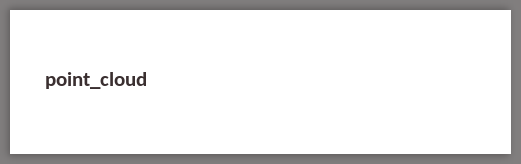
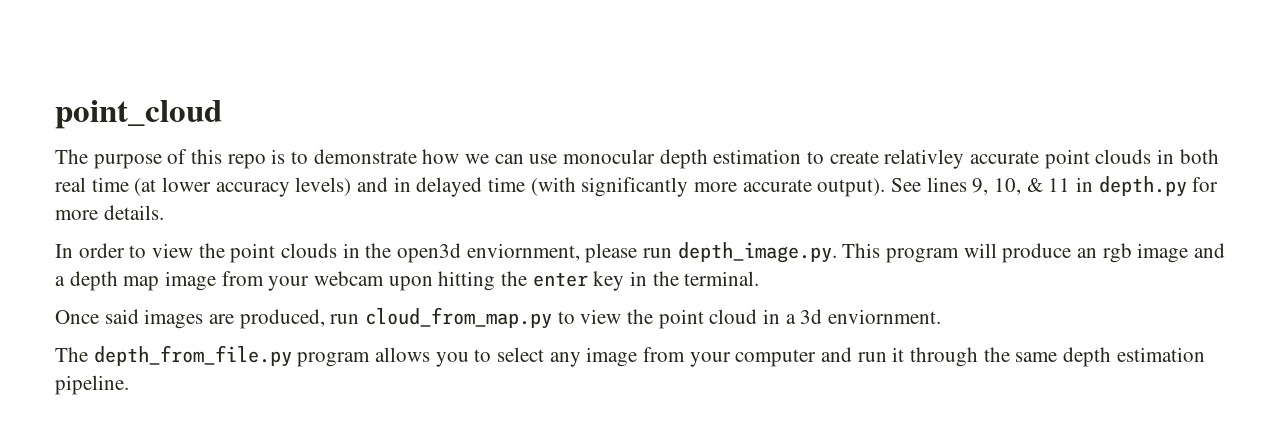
(147, 80) none -> [55,149,1219,169] [55,176,1219,197] [55,205,164,220] [55,242,1226,263] [55,271,760,291] [55,307,942,329] [55,345,1205,367] [55,375,129,395] // The purpose of this repo is to demonstrate how we can use monocular depth estimation to create relativley accurate point clouds in both real time (at lower accuracy levels) and in delayed time (with significantly more accurate output). See lines 9, 10, & 11 in depth.py for more details. // In order to view the point clouds in the open3d enviornment, please run depth_image.py. This program will produce an rgb image and a depth map image from your webcam upon hitting the enter key in the terminal. // Once said images are produced, run cloud_from_map.py to view the point cloud in a 3d enviornment. // The depth_from_file.py program allows you to select any image from your computer and run it through the same depth estimation pipeline.

